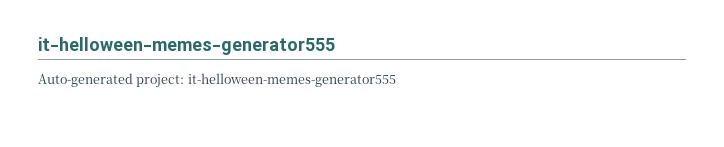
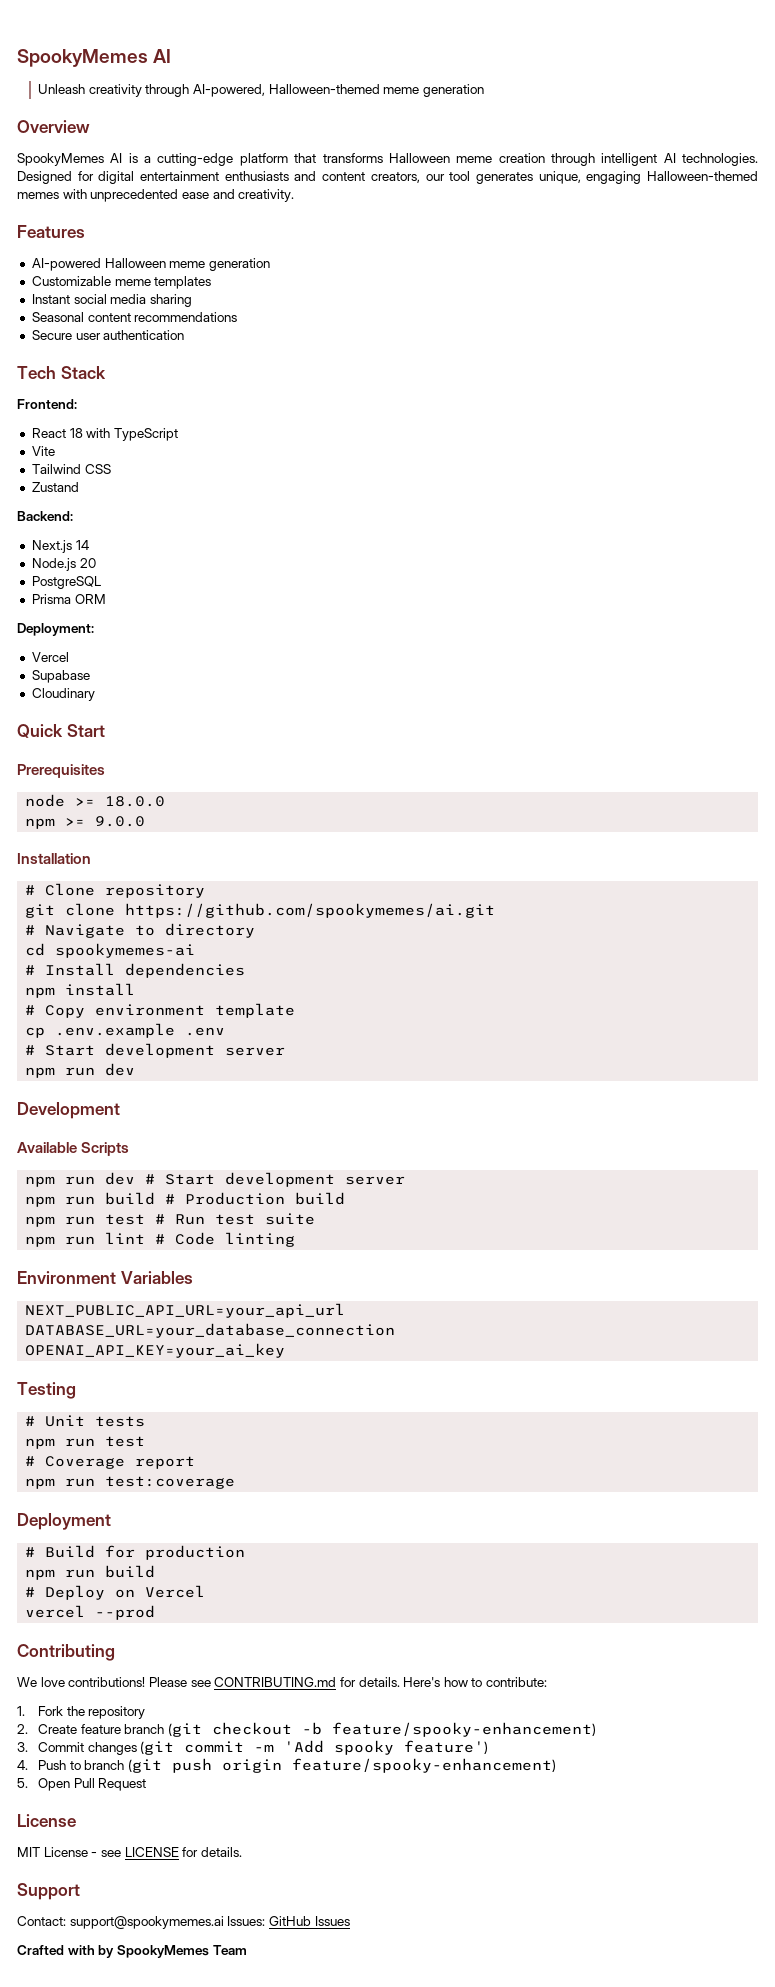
[38,37,335,55] [38,73,396,88] it-helloween-memes-generator555 // Auto-generated project: it-helloween-memes-generator555 -> [17,49,172,67] [38,84,484,97] [17,120,90,133] [17,153,758,166] [17,171,759,184] [17,189,295,202] [17,225,85,238] [31,258,270,271] [31,276,212,289] [31,294,192,307] [31,312,238,322] [31,330,185,340] [17,366,106,379] [17,399,77,409] [31,428,178,441] [31,446,55,456] [31,464,111,474] [31,482,79,492] [17,511,73,521] [31,540,89,553] [31,558,96,571] [31,576,101,589] [31,594,106,604] [17,623,94,636] [31,652,69,662] [31,670,90,683] [31,688,95,701] [17,724,105,738] [17,764,105,778] [25,794,166,807] [25,816,146,829] [17,853,91,864] [25,883,206,898] [25,903,496,918] [25,923,256,938] [25,943,196,958] [25,963,246,978] [25,983,136,998] [25,1003,296,1018] [25,1023,226,1038] [25,1043,286,1058] [25,1063,136,1078] [17,1102,120,1119] [17,1142,130,1156] [25,1172,406,1187] [25,1192,346,1207] [25,1213,316,1227] [25,1232,296,1247] [17,1271,193,1284] [25,1303,346,1318] [25,1323,396,1338] [25,1343,286,1358] [17,1382,76,1399] [25,1415,146,1427] [25,1436,146,1449] [25,1456,196,1469] [25,1476,236,1489] [17,1513,111,1530] [25,1545,246,1560] [25,1565,156,1580] [25,1585,206,1600] [25,1605,156,1620] [17,1644,115,1661] [17,1677,548,1687] [17,1706,146,1719] [17,1722,596,1737] [17,1740,489,1755] [17,1758,556,1773] [17,1778,147,1791] [17,1814,76,1827] [17,1847,242,1857] [17,1883,80,1900] [17,1916,350,1929] [17,1945,247,1958] SpookyMemes AI // Unleash creativity through AI-powered, Halloween-themed meme generation // Overview // SpookyMemes AI is a cutting-edge platform that transforms Halloween meme creation through intelligent AI technologies. Designed for digital entertainment enthusiasts and content creators, our tool generates unique, engaging Halloween-themed memes with unprecedented ease and creativity. // Features // AI-powered Halloween meme generation // Customizable meme templates // Instant social media sharing // Seasonal content recommendations // Secure user authentication // Tech Stack // Frontend: // React 18 with TypeScript // Vite // Tailwind CSS // Zustand // Backend: // Next.js 14 // Node.js 20 // PostgreSQL // Prisma ORM // Deployment: // Vercel // Supabase // Cloudinary // Quick Start // Prerequisites // node >= 18.0.0 // npm >= 9.0.0 // Installation // # Clone repository // git clone https://github.com/spookymemes/ai.git // # Navigate to directory // cd spookymemes-ai // # Install dependencies // npm install // # Copy environment template // cp .env.example .env // # Start development server // npm run dev // Development // Available Scripts // npm run dev # Start development server // npm run build # Production build // npm run test # Run test suite // npm run lint # Code linting // Environment Variables // NEXT_PUBLIC_API_URL=your_api_url // DATABASE_URL=your_database_connection // OPENAI_API_KEY=your_ai_key // Testing // # Unit tests // npm run test // # Coverage report // npm run test:coverage // Deployment // # Build for production // npm run build // # Deploy on Vercel // vercel --prod // Contributing // We love contributions! Please see CONTRIBUTING.md for details. Here's how to contribute: // 1. Fork the repository // 2. Create feature branch (git checkout -b feature/spooky-enhancement) // 3. Commit changes (git commit -m 'Add spooky feature') // 4. Push to branch (git push origin feature/spooky-enhancement) // 5. Open Pull Request // License // MIT License - see LICENSE for details. // Support // Contact: support@spookymemes.ai Issues: GitHub Issues // Crafted with by SpookyMemes Team

